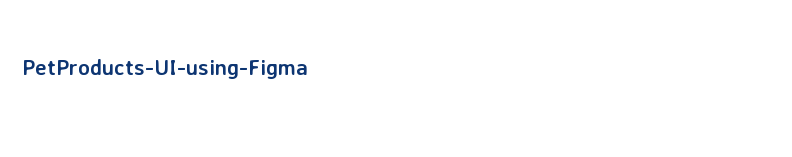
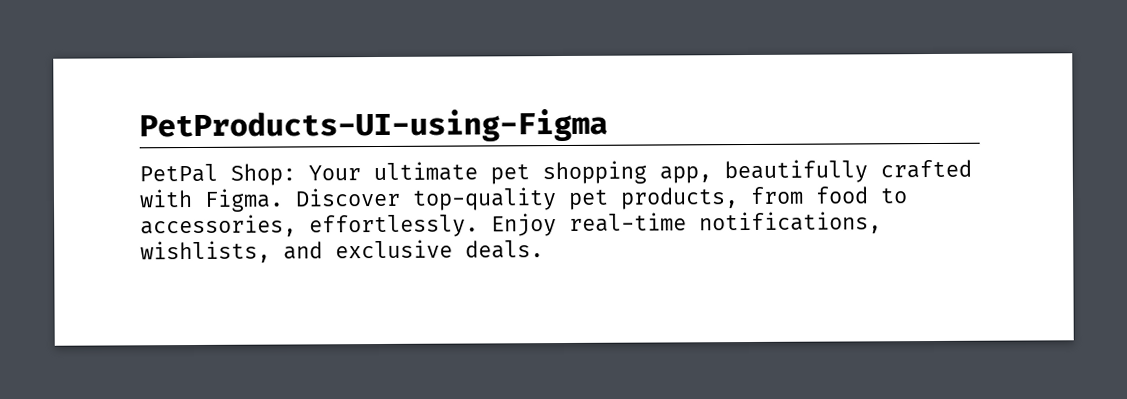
(308, 69) none -> [139,159,972,186] [139,186,908,212] [140,211,882,238] [140,239,544,264] // PetPal Shop: Your ultimate pet shopping app, beautifully crafted with Figma. Discover top-quality pet products, from food to accessories, effortlessly. Enjoy real-time notifications, wishlists, and exclusive deals.

